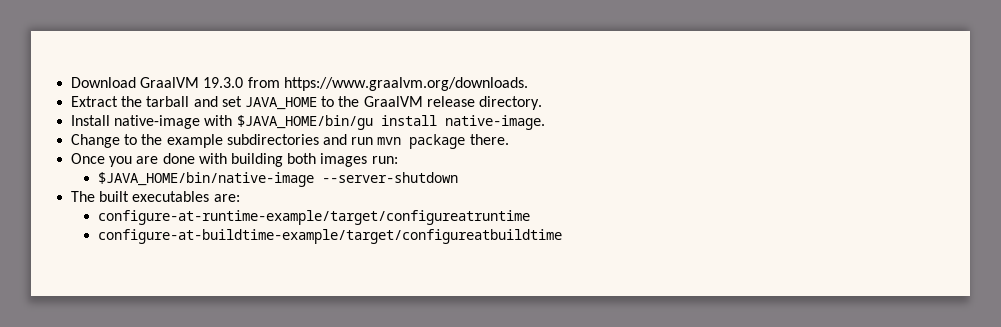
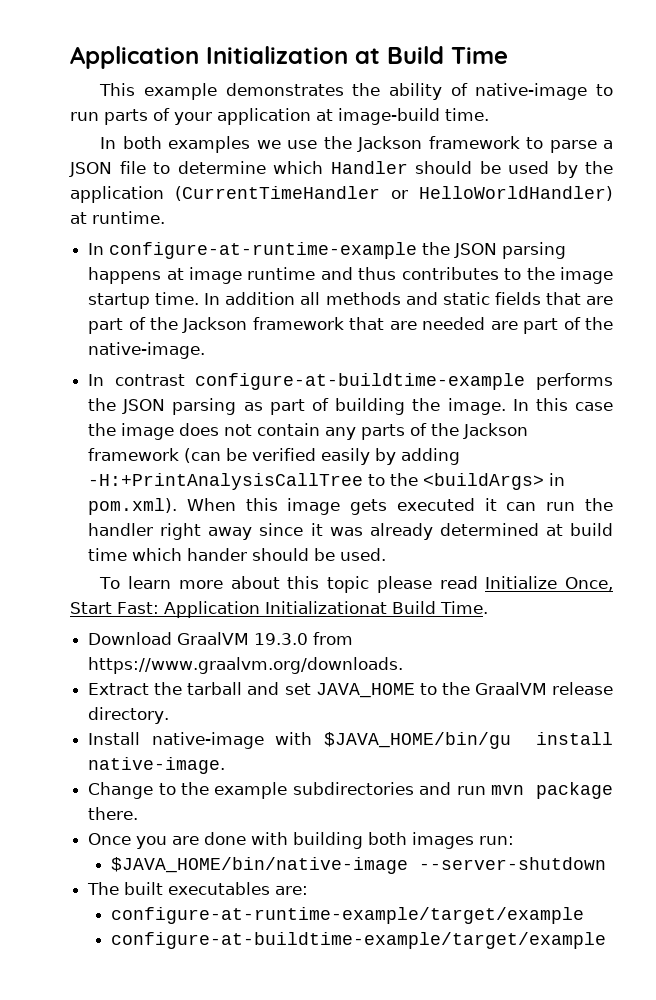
(71, 82) none -> [70,46,508,69] [99,83,613,100] [70,108,489,125] [100,136,613,153] [69,161,613,178] [70,186,613,203] [70,211,165,224] [88,242,567,259] [88,267,614,284] [88,292,613,309] [88,317,613,334] [88,342,206,359] [88,373,613,390] [88,398,614,415] [88,423,529,440] [88,448,461,465] [88,473,566,490] [88,498,614,515] [88,523,613,540] [88,548,387,561] [99,576,613,593] [70,601,488,618] Application Initialization at Build Time // This example demonstrates the ability of native-image to run parts of your application at image-build time. // In both examples we use the Jackson framework to parse a JSON file to determine which Handler should be used by the application (CurrentTimeHandler or HelloWorldHandler) at runtime. // In configure-at-runtime-example the JSON parsing happens at image runtime and thus contributes to the image startup time. In addition all methods and static fields that are part of the Jackson framework that are needed are part of the native-image. // In contrast configure-at-buildtime-example performs the JSON parsing as part of building the image. In this case the image does not contain any parts of the Jackson framework (can be verified easily by adding -H:+PrintAnalysisCallTree to the <buildArgs> in pom.xml). When this image gets executed it can run the handler right away since it was already determined at build time which hander should be used. // To learn more about this topic please read Initialize Once, Start Fast: Application Initializationat Build Time. //
[97,210,530,225] [97,229,562,244] configure-at-runtime-example/target/configureatruntime // configure-at-buildtime-example/target/configureatbuildtime -> [110,907,584,924] [110,932,606,949] configure-at-runtime-example/target/example // configure-at-buildtime-example/target/example

